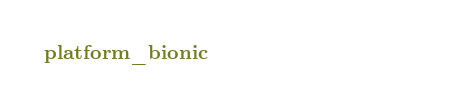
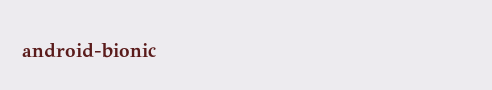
[44,45,208,65] platform_bionic -> [22,43,156,58] android-bionic

